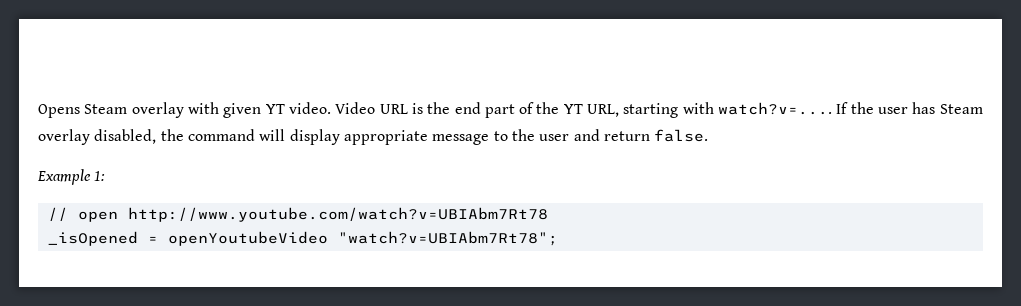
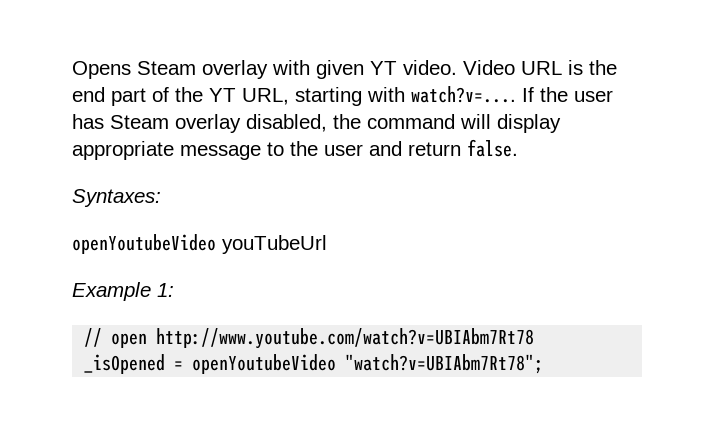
(709, 135) none -> [72,189,161,207] [72,234,327,254] // Syntaxes: // openYoutubeVideo youTubeUrl

